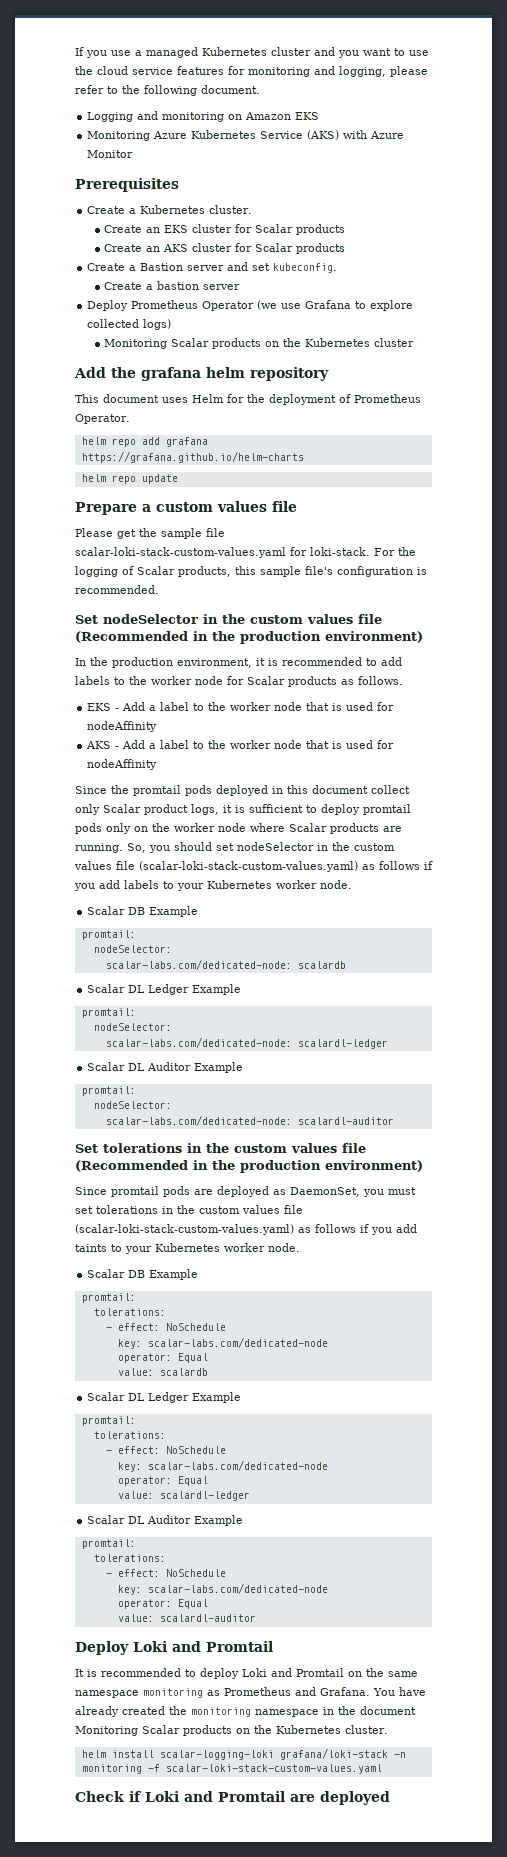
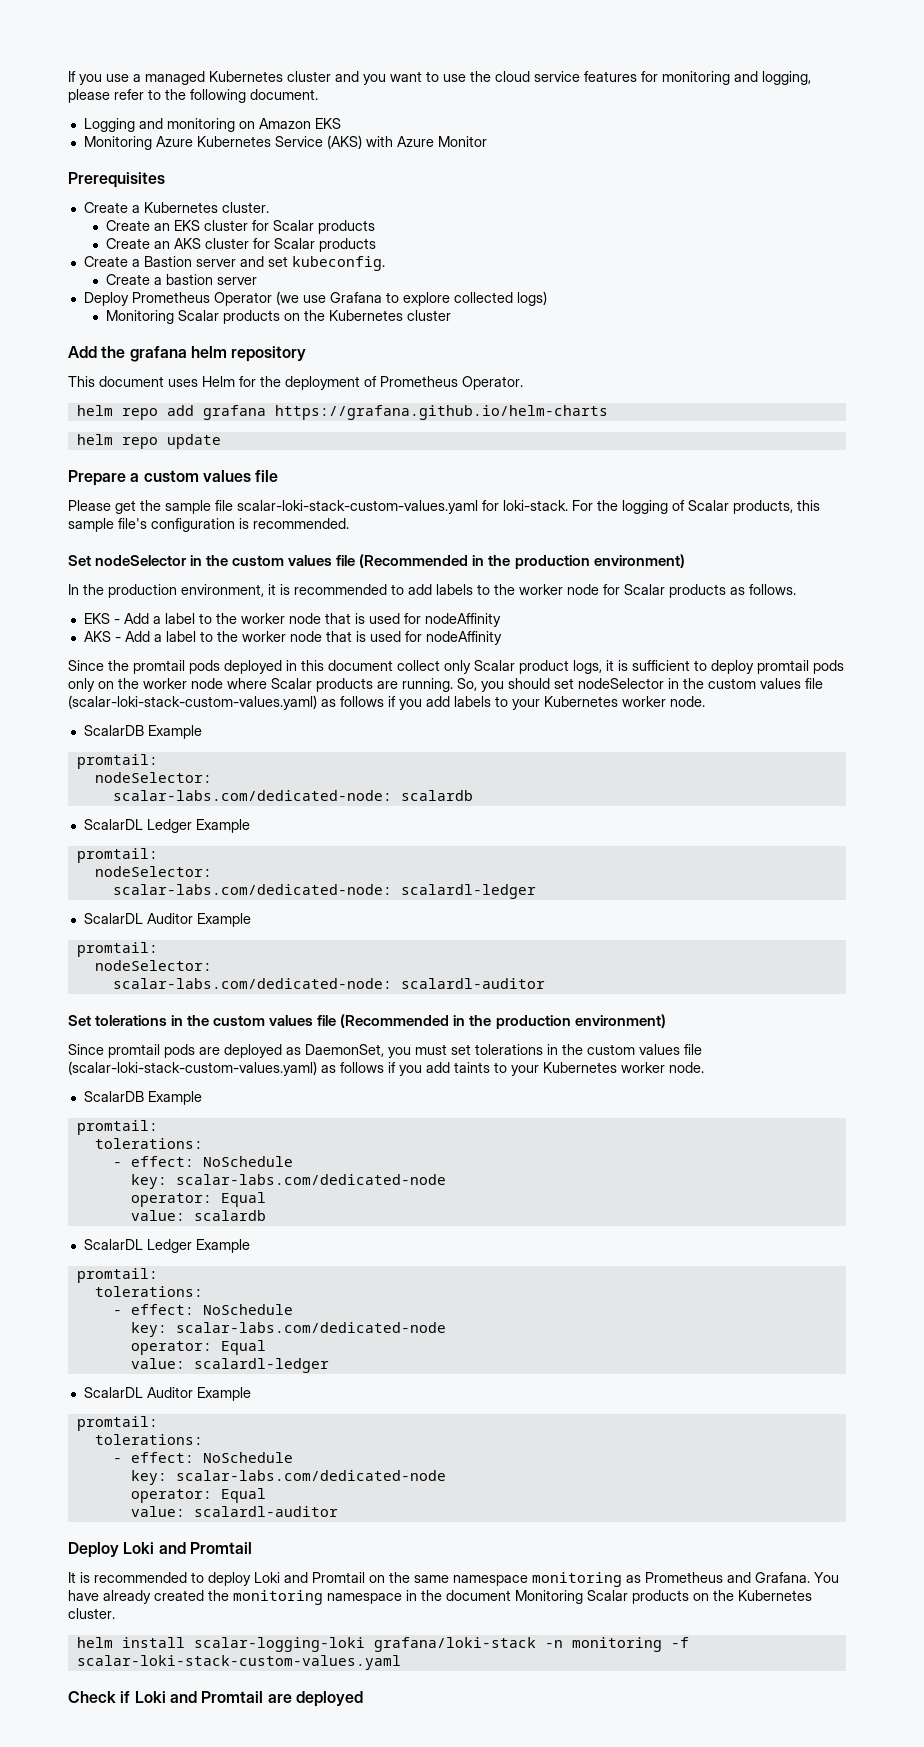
[87,906,146,915] Scalar DB -> [83,725,144,736] ScalarDB
[87,984,146,993] Scalar DL -> [83,819,143,830] ScalarDL
[87,1062,146,1071] Scalar DL -> [83,913,143,924] ScalarDL
[87,1269,146,1278] Scalar DB -> [83,1091,144,1102] ScalarDB
[87,1392,146,1401] Scalar DL -> [83,1239,143,1250] ScalarDL
[87,1515,146,1524] Scalar DL -> [83,1387,143,1398] ScalarDL

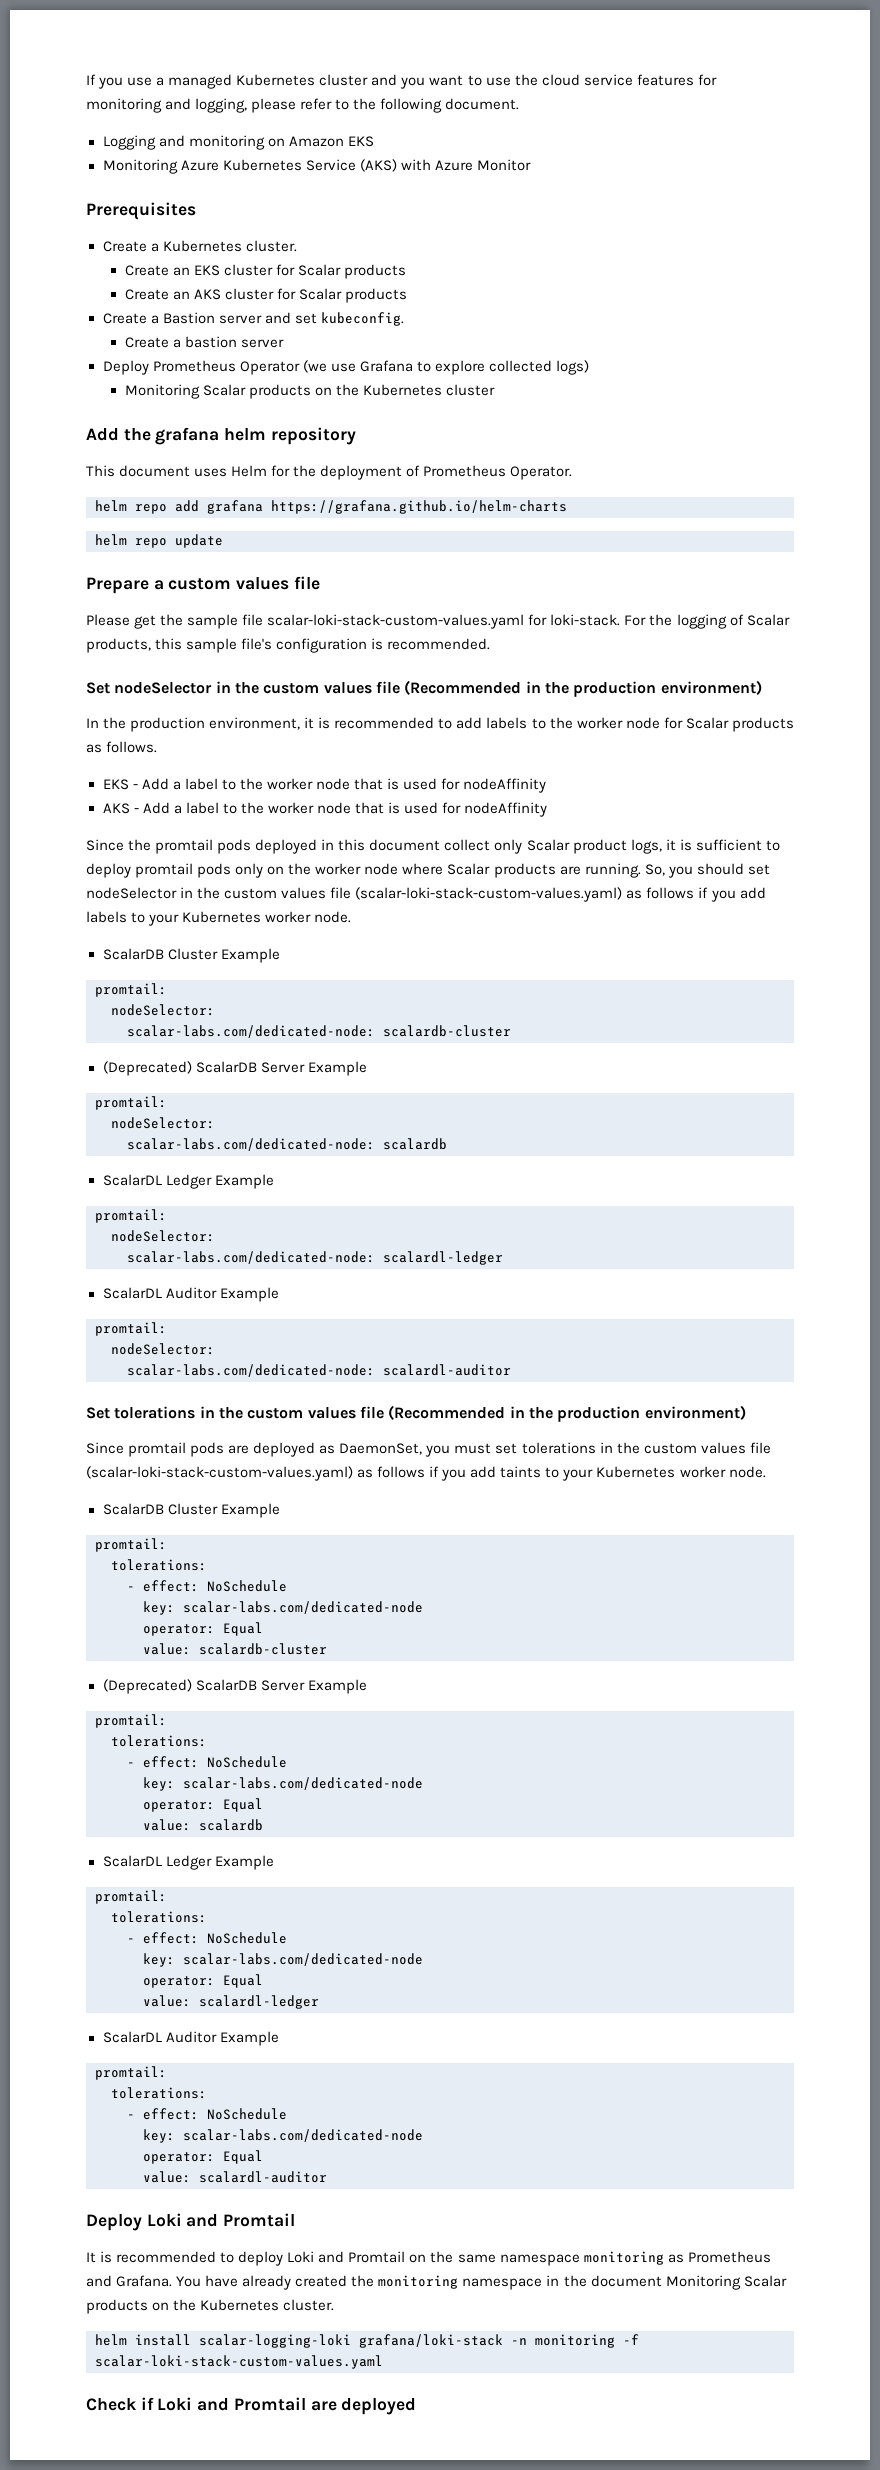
(144, 730) none -> [167,948,280,963] [95,983,167,997] [111,1004,215,1016] [127,1025,511,1038] [102,1061,305,1076] Cluster Example // promtail: // nodeSelector: // scalar-labs.com/dedicated-node: scalardb-cluster // (Deprecated) ScalarDB Server
(144, 1096) none -> [167,1503,280,1518] [95,1538,167,1552] [111,1559,207,1571] [127,1580,287,1592] [143,1601,423,1615] [143,1622,263,1636] [143,1643,327,1655] [102,1679,305,1694] Cluster Example // promtail: // tolerations: // - effect: NoSchedule // key: scalar-labs.com/dedicated-node // operator: Equal // value: scalardb-cluster // (Deprecated) ScalarDB Server

